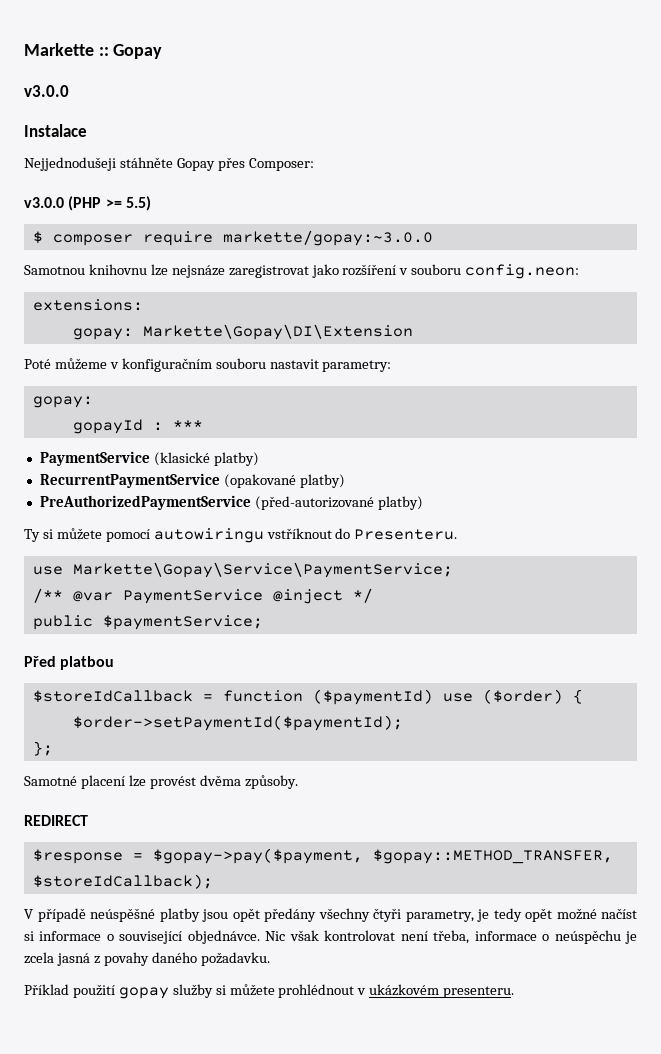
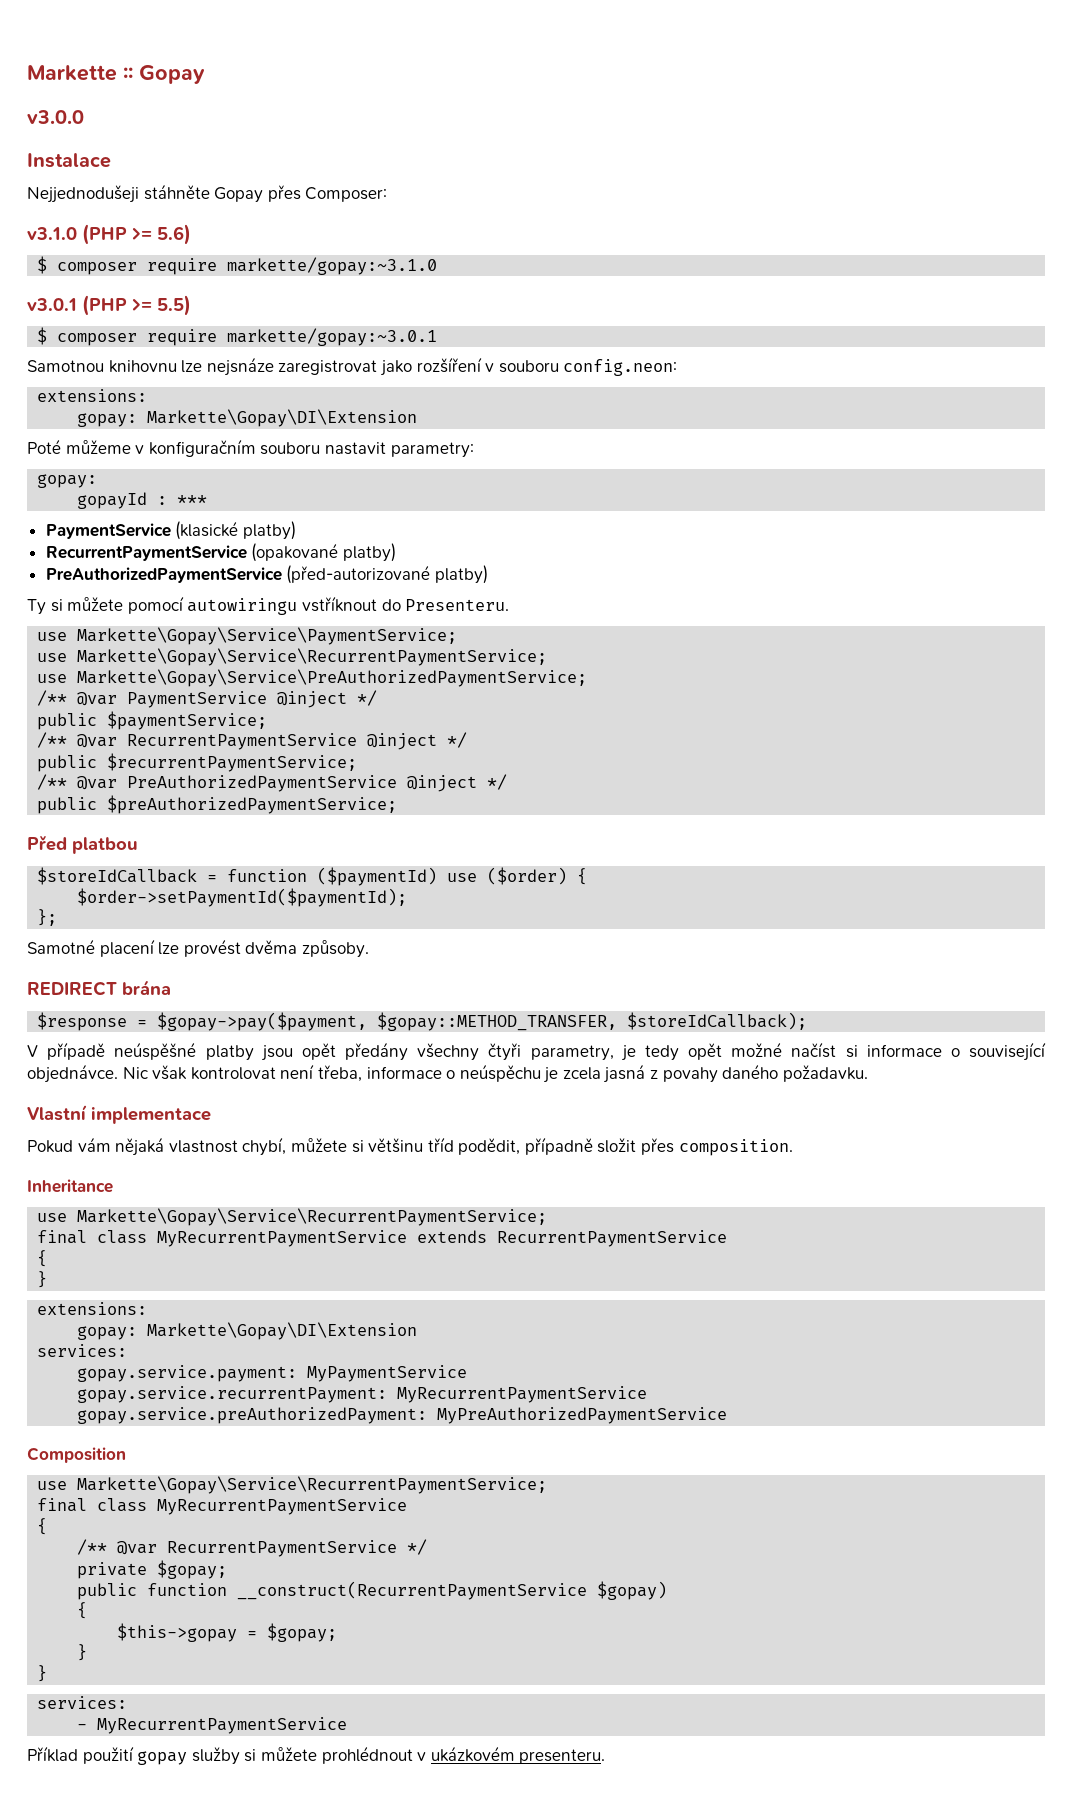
[24,197,64,208] v3.0.0 -> [27,224,191,245] [37,256,438,275] [27,298,77,311] v3.1.0 (PHP >= 5.6) // $ composer require markette/gopay:~3.1.0 // v3.0.1
[222,230,433,246] markette/gopay:~3.0.0 -> [227,328,438,346] markette/gopay:~3.0.1
(453, 570) none -> [37,648,548,666] [37,669,588,687] // use Markette\Gopay\Service\RecurrentPaymentService; // use Markette\Gopay\Service\PreAuthorizedPaymentService;
(263, 622) none -> [37,732,468,750] [37,753,358,772] [37,774,508,792] [37,795,398,814] // /** @var RecurrentPaymentService @inject */ // public $recurrentPaymentService; // /** @var PreAuthorizedPaymentService @inject */ // public $preAuthorizedPaymentService;
(88, 820) none -> [122,980,171,995] brána
(270, 959) none -> [27,1105,211,1124] [27,1137,793,1156] [27,1179,113,1193] [37,1208,548,1226] [37,1230,728,1247] [37,1250,48,1267] [37,1271,48,1288] [37,1302,148,1315] [77,1322,418,1340] [37,1344,128,1357] [77,1365,468,1382] [77,1386,648,1403] [77,1407,728,1424] [27,1447,126,1463] [37,1476,548,1494] [37,1498,408,1515] [37,1518,48,1535] [77,1539,428,1557] [77,1560,228,1579] [77,1581,668,1600] [77,1602,88,1619] [117,1623,338,1642] [77,1644,88,1661] [37,1665,48,1682] [37,1696,128,1709] [77,1717,348,1734] // Vlastní implementace // Pokud vám nějaká vlastnost chybí, můžete si většinu tříd podědit, případně složit přes composition. // Inheritance // use Markette\Gopay\Service\RecurrentPaymentService; // final class MyRecurrentPaymentService extends RecurrentPaymentService // { // } // extensions: // gopay: Markette\Gopay\DI\Extension // services: // gopay.service.payment: MyPaymentService // gopay.service.recurrentPayment: MyRecurrentPaymentService // gopay.service.preAuthorizedPayment: MyPreAuthorizedPaymentService // Composition // use Markette\Gopay\Service\RecurrentPaymentService; // final class MyRecurrentPaymentService // { // /** @var RecurrentPaymentService */ // private $gopay; // public function __construct(RecurrentPaymentService $gopay) // { // $this->gopay = $gopay; // } // } // services: // - MyRecurrentPaymentService

